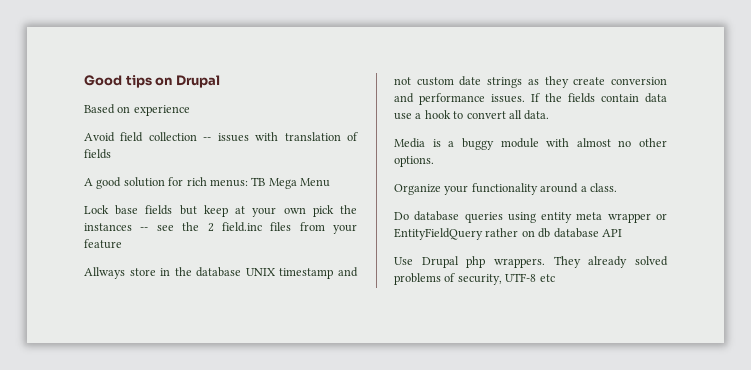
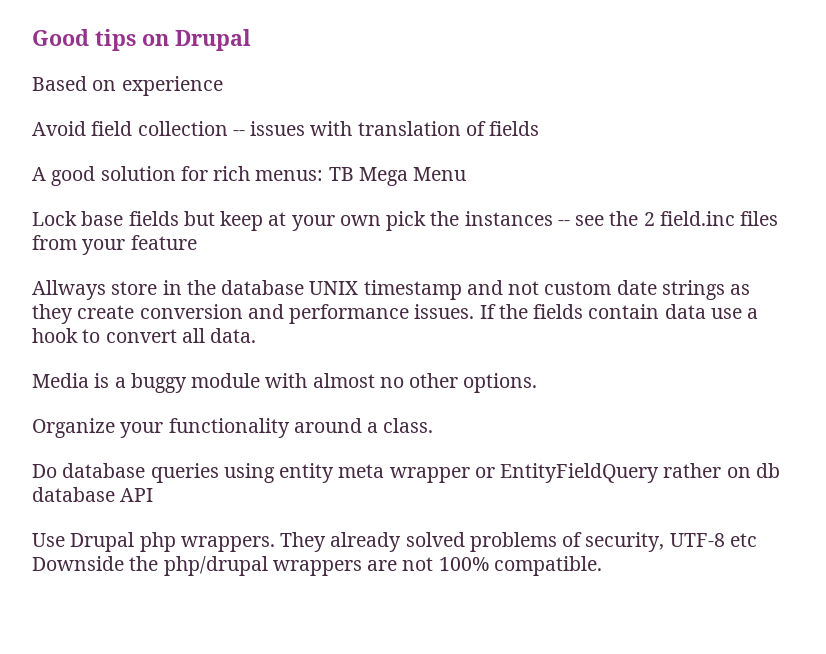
(555, 278) none -> [32,556,602,576] Downside the php/drupal wrappers are not 100% compatible.

